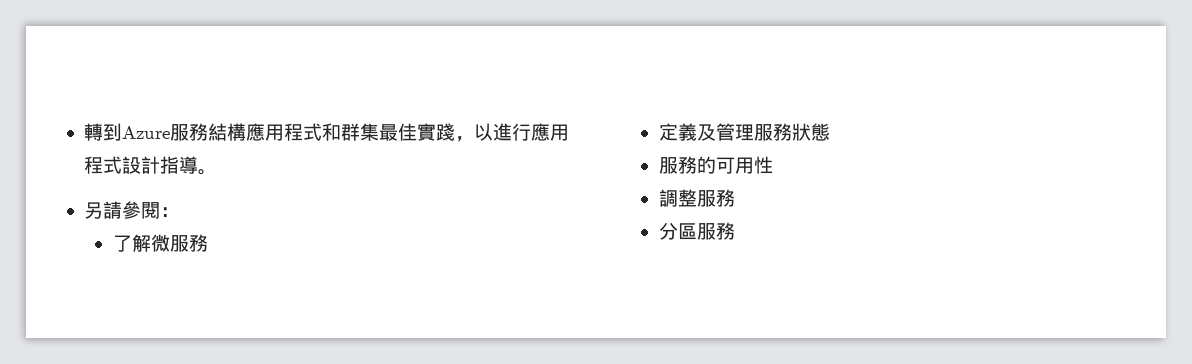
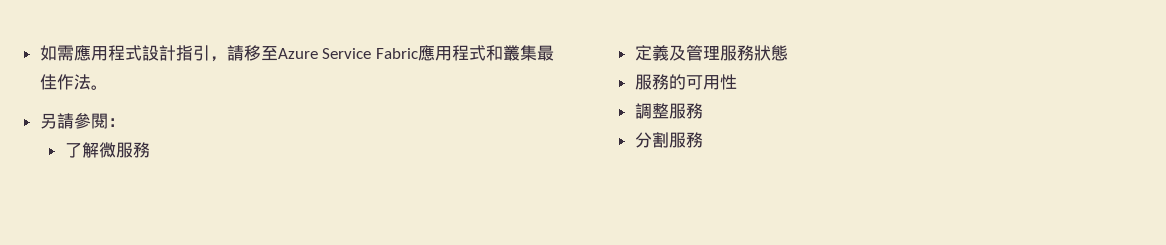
[83,123,569,142] [83,156,198,174] 轉到Azure服務結構應用程式和群集最佳實踐，以進行應用程式設計指導 -> [39,45,554,62] [39,74,91,90] 如需應用程式設計指引，請移至Azure Service Fabric應用程式和叢集最佳作法
[677,223,697,240] 區 -> [651,132,669,148] 割

